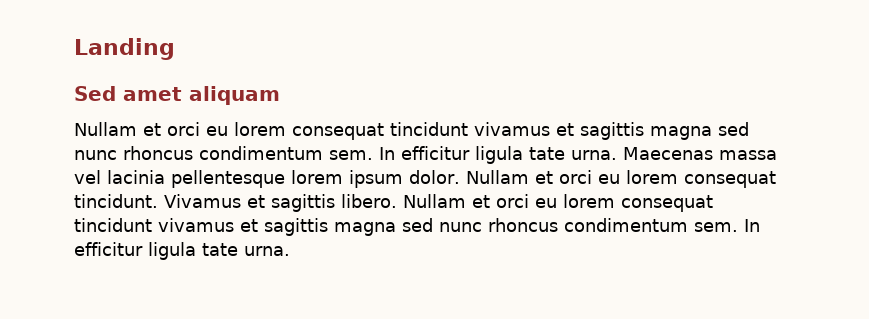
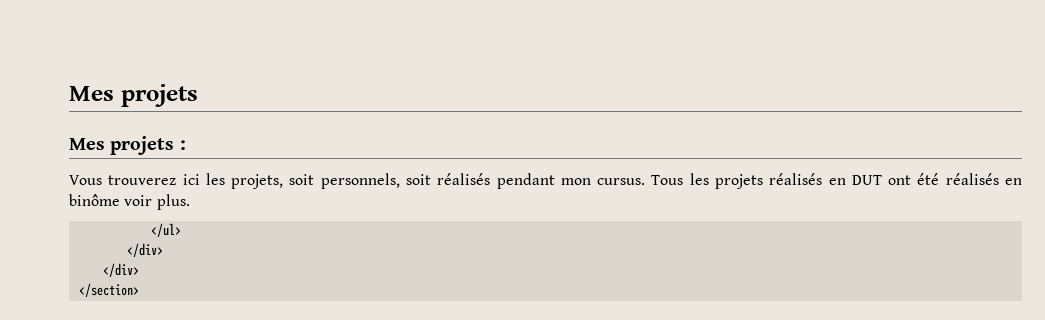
[74,38,175,60] [74,86,280,105] [74,122,749,140] [74,146,777,164] [74,170,776,188] [74,194,713,212] [74,218,760,236] [74,242,290,260] Landing // Sed amet aliquam // Nullam et orci eu lorem consequat tincidunt vivamus et sagittis magna sed nunc rhoncus condimentum sem. In efficitur ligula tate urna. Maecenas massa vel lacinia pellentesque lorem ipsum dolor. Nullam et orci eu lorem consequat tincidunt. Vivamus et sagittis libero. Nullam et orci eu lorem consequat tincidunt vivamus et sagittis magna sed nunc rhoncus condimentum sem. In efficitur ligula tate urna. -> [69,84,198,107] [69,136,186,155] [69,173,1023,189] [69,194,190,210] [150,223,181,237] [126,243,163,257] [102,263,139,277] [78,283,139,297] Mes projets // Mes projets : // Vous trouverez ici les projets, soit personnels, soit réalisés pendant mon cursus. Tous les projets réalisés en DUT ont été réalisés en binôme voir plus. // </ul> // </div> // </div> // </section>

